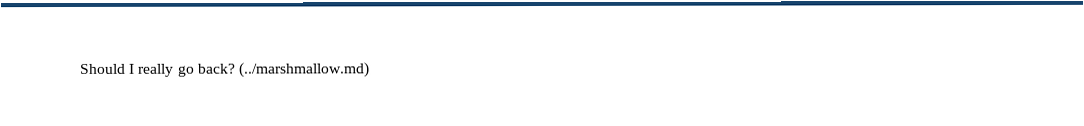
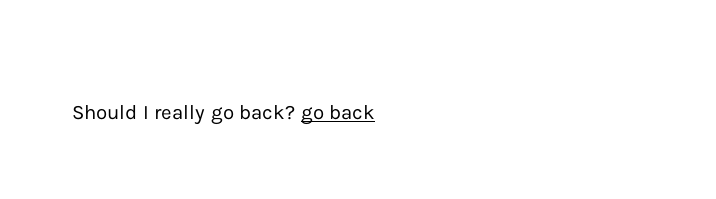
[237,62,370,78] (../marshmallow.md) -> [300,105,376,125] go back

